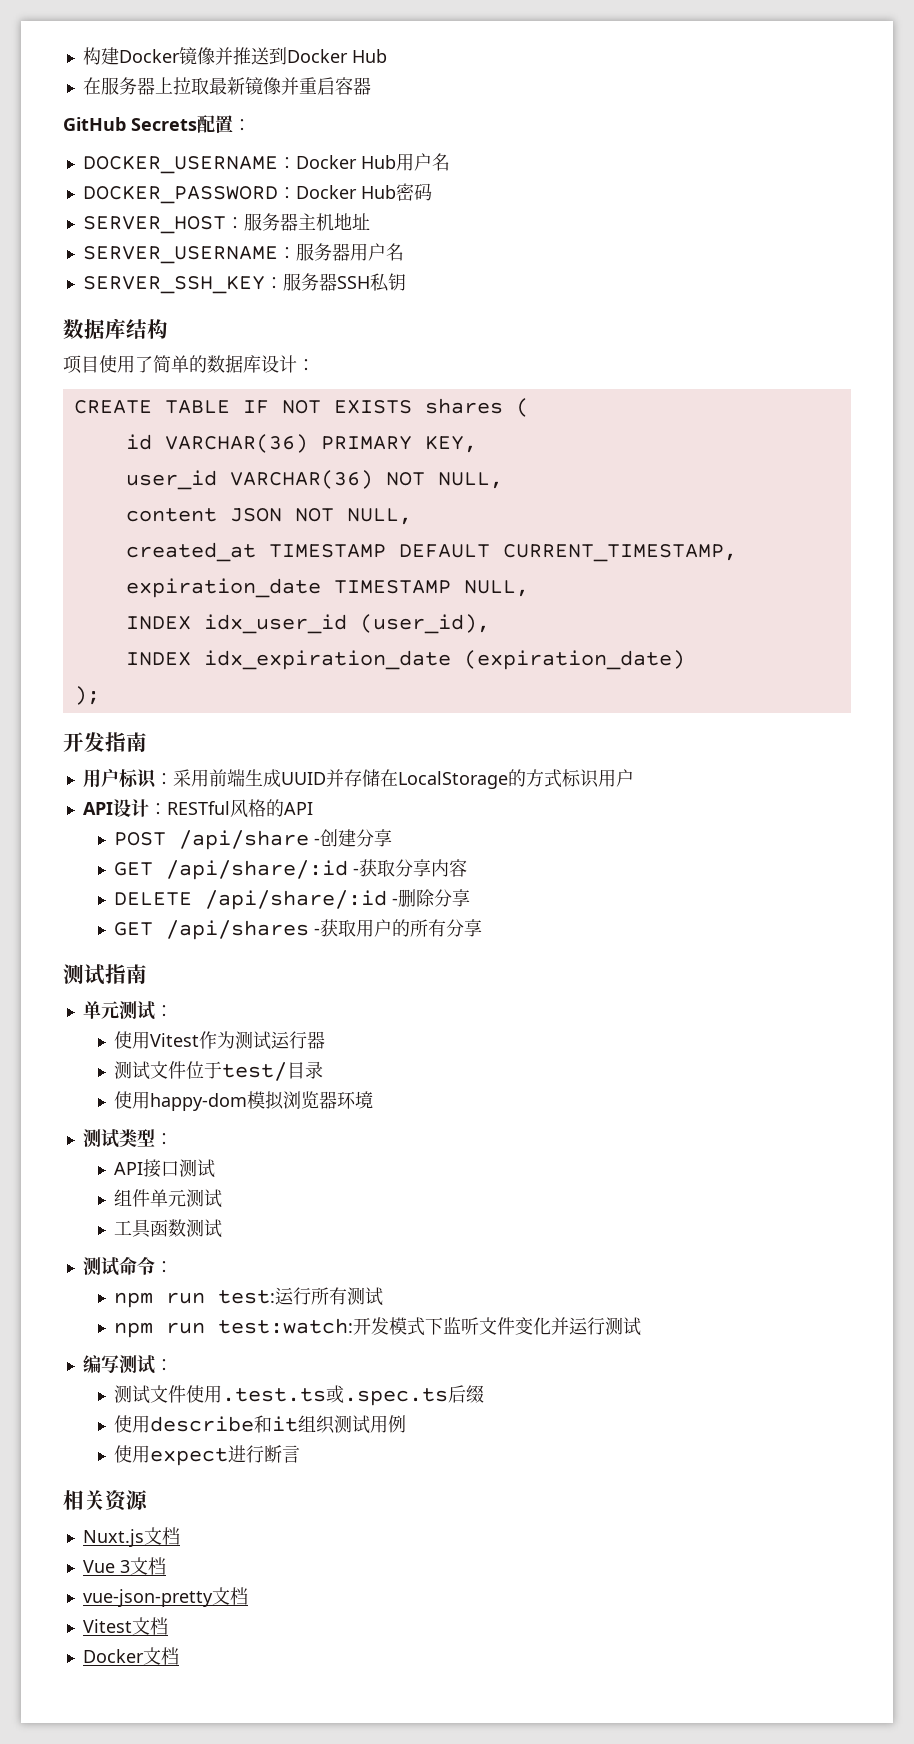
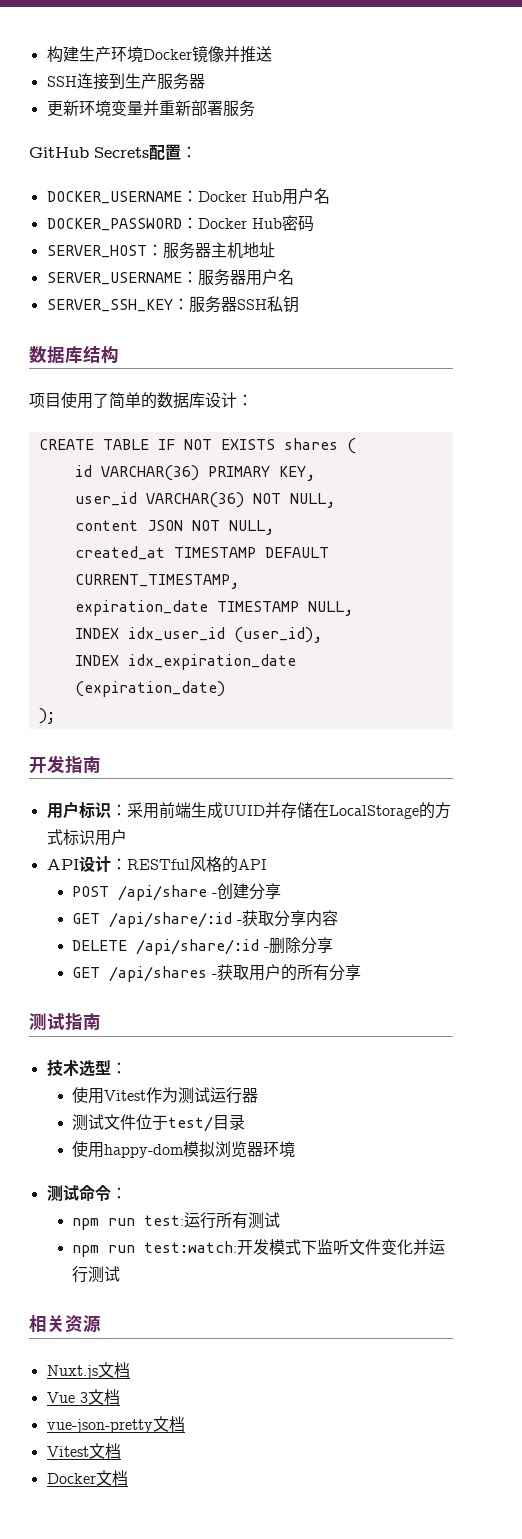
(119, 56) none -> [78,46,143,63] 生产环境
[268,47,387,65] [82,77,371,95] 到Docker Hub // 在服务器上拉取最新镜像并重启容器 -> [46,73,205,90] [46,100,255,117] // SSH连接到生产服务器 // 更新环境变量并重新部署服务
[82,1001,155,1020] 单元测试 -> [46,1059,111,1077] 技术选型
[82,1129,173,1148] [114,1159,216,1178] [114,1189,223,1208] [114,1219,223,1238] // 测试类型： // API接口测试 // 组件单元测试 // 工具函数测试 -> (296, 1149) none
[82,1355,173,1374] [114,1385,485,1406] [114,1415,407,1434] [114,1445,301,1466] // 编写测试： // 测试文件使用.test.ts或.spec.ts后缀 // 使用describe和it组织测试用例 // 使用expect进行断言 -> (121, 1274) none

